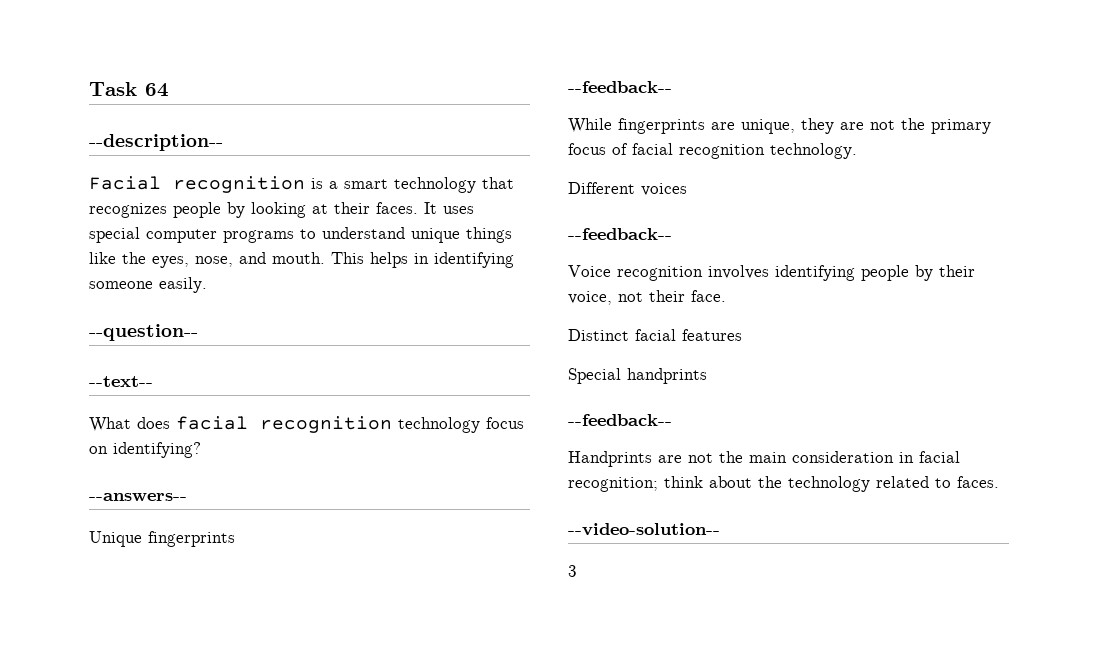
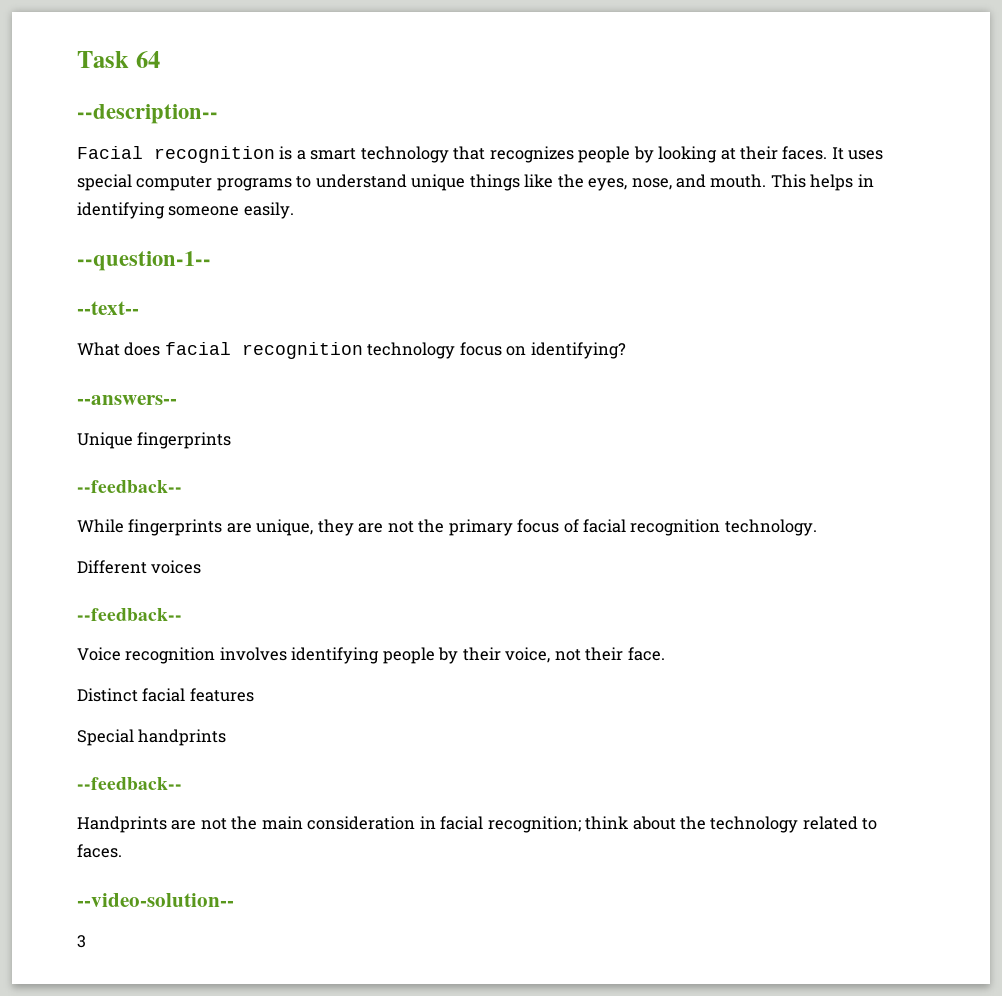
[89,324,198,341] --question-- -> [77,251,211,271] --question-1--

